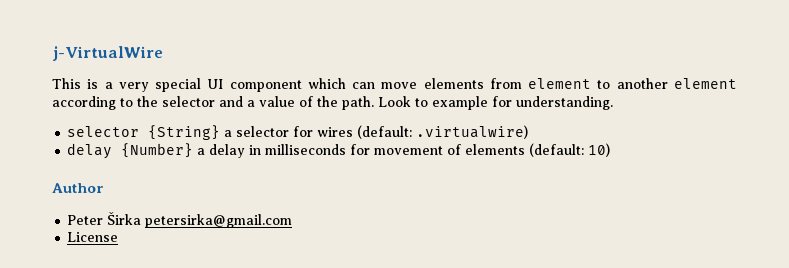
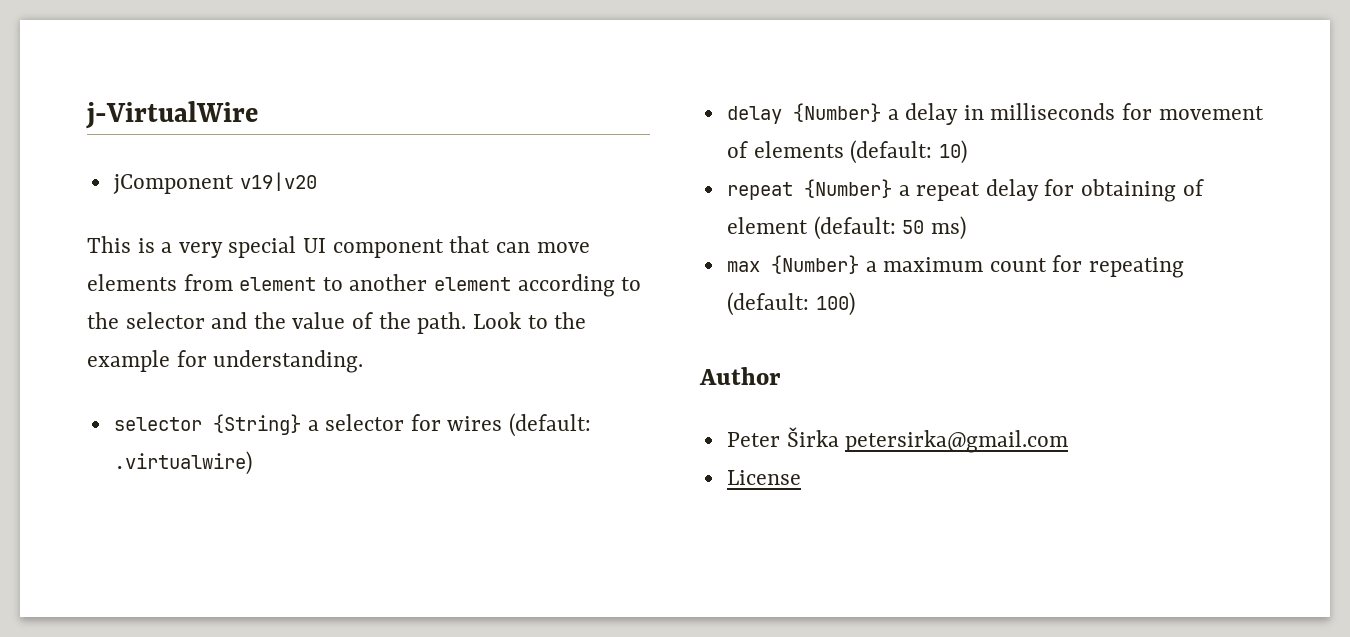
(163, 53) none -> [112,172,317,194] // jComponent v19|v20
[307,78,346,89] which -> [449,236,491,253] that
[247,100,255,107] a -> [253,312,286,329] the
(428, 102) none -> [554,312,587,329] the
(611, 150) none -> [726,179,1204,202] [726,216,966,240] [726,255,1185,278] [726,292,855,316] // repeat {Number} a repeat delay for obtaining of element (default: 50 ms) // max {Number} a maximum count for repeating (default: 100)

